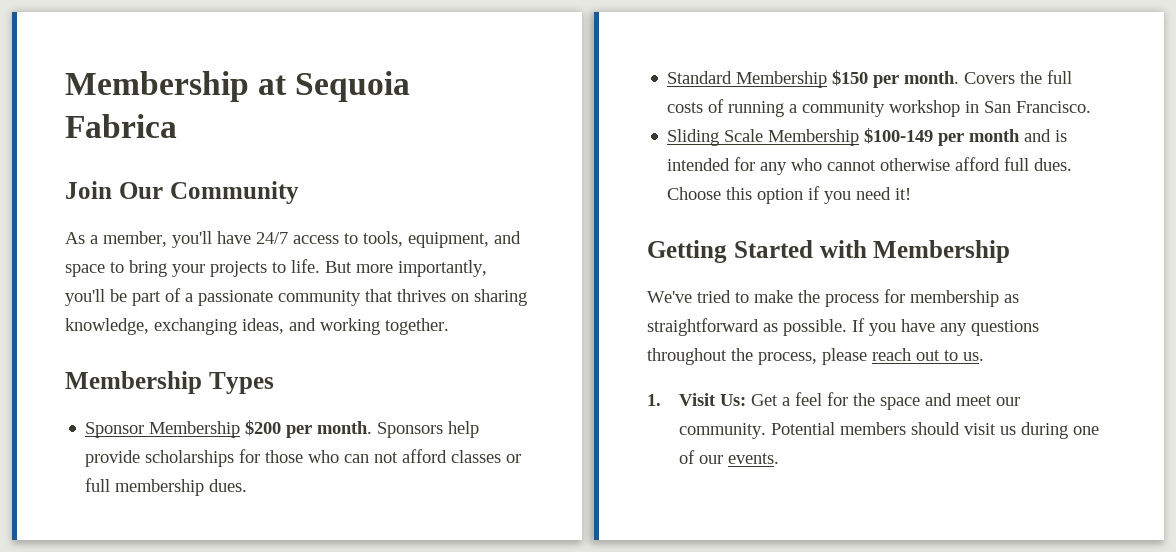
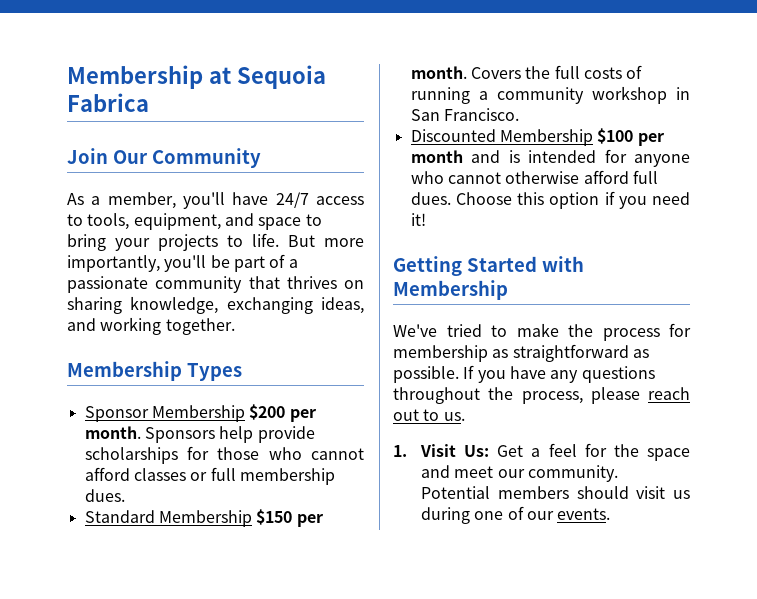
[344,452,399,463] can not -> [311,448,364,460] cannot
[667,128,934,146] Sliding Scale Membership $100-149 -> [410,128,634,146] Discounted Membership $100
[760,162,788,175] any -> [634,154,690,167] anyone

